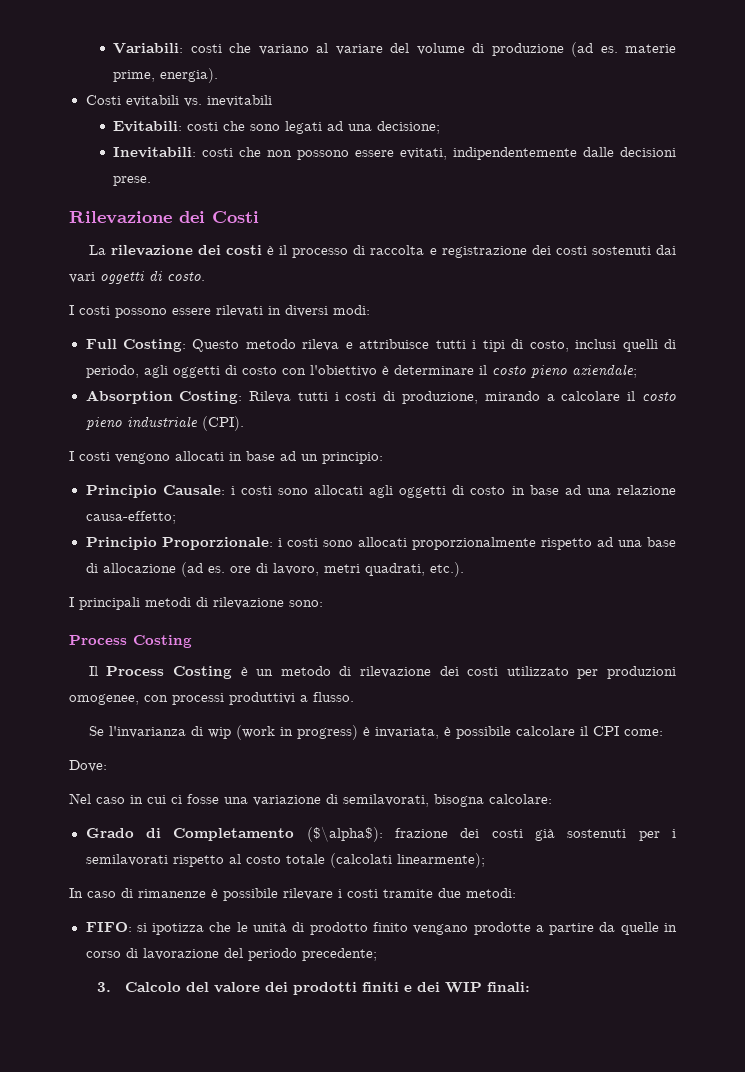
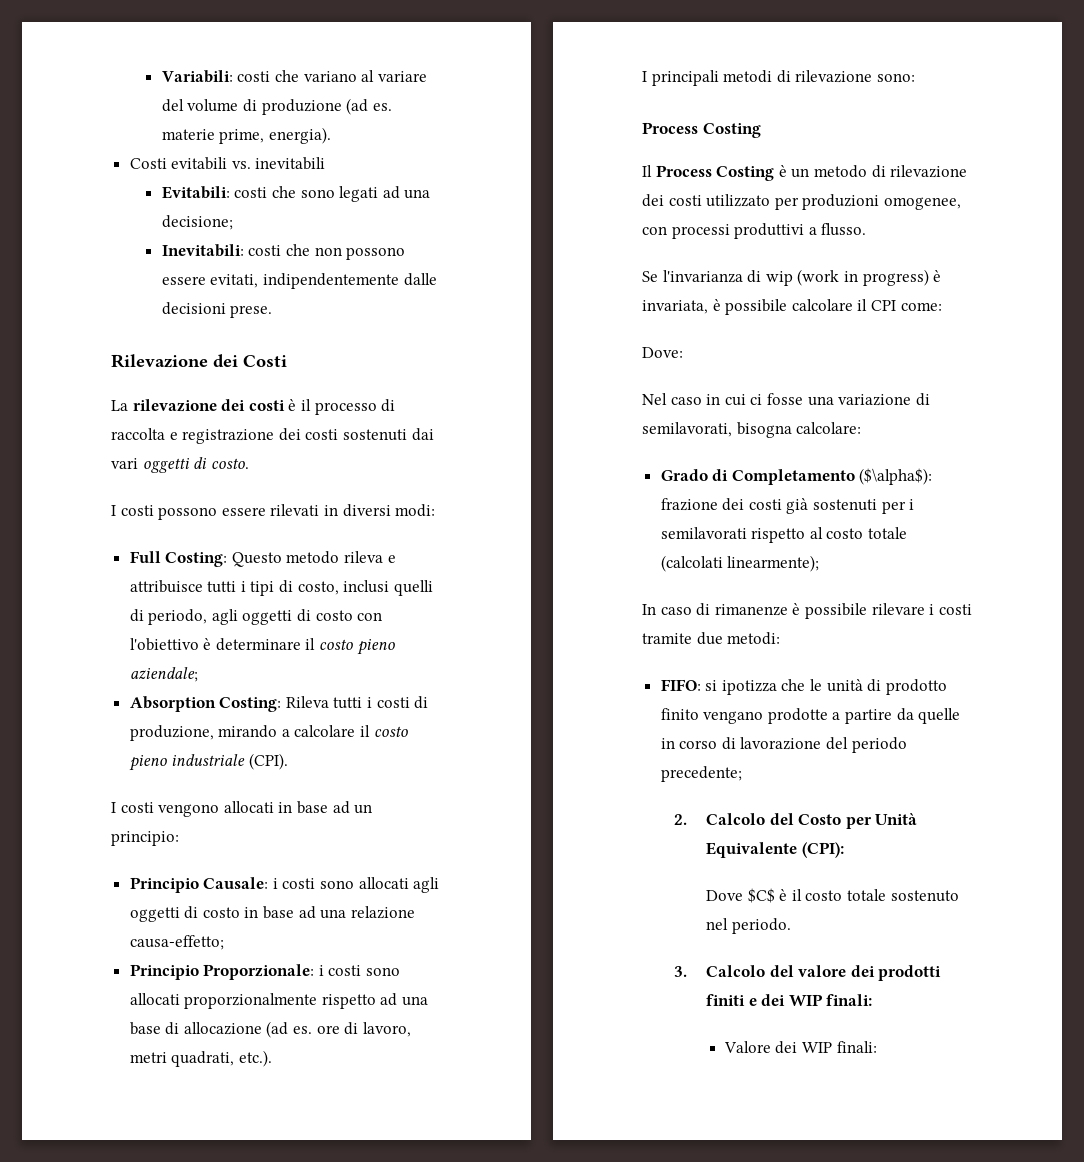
[96,982,209,992] 3. Calcolo del -> [674,813,918,829] [706,842,844,858] [706,888,959,903] [706,918,791,934] [674,965,794,977] 2. Calcolo del Costo per Unità Equivalente (CPI): // Dove $C$ è il costo totale sostenuto nel periodo. // 3. Calcolo del
(530, 987) none -> [723,1041,877,1054] // Valore dei WIP finali:

